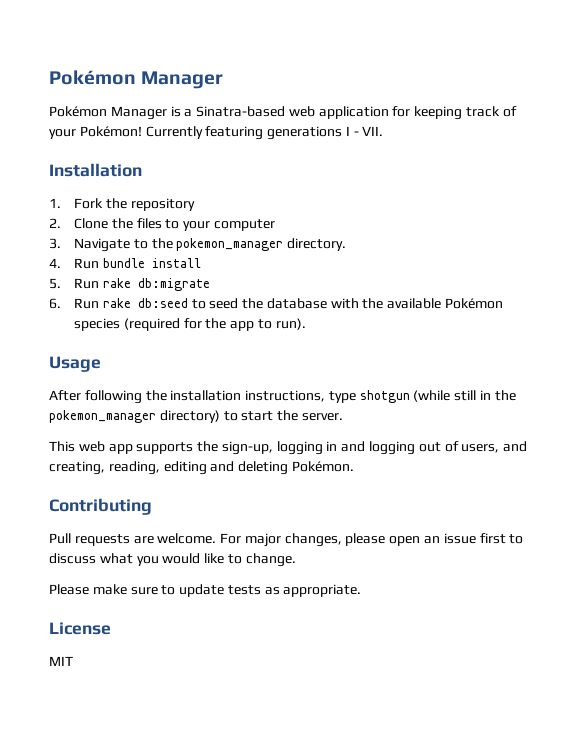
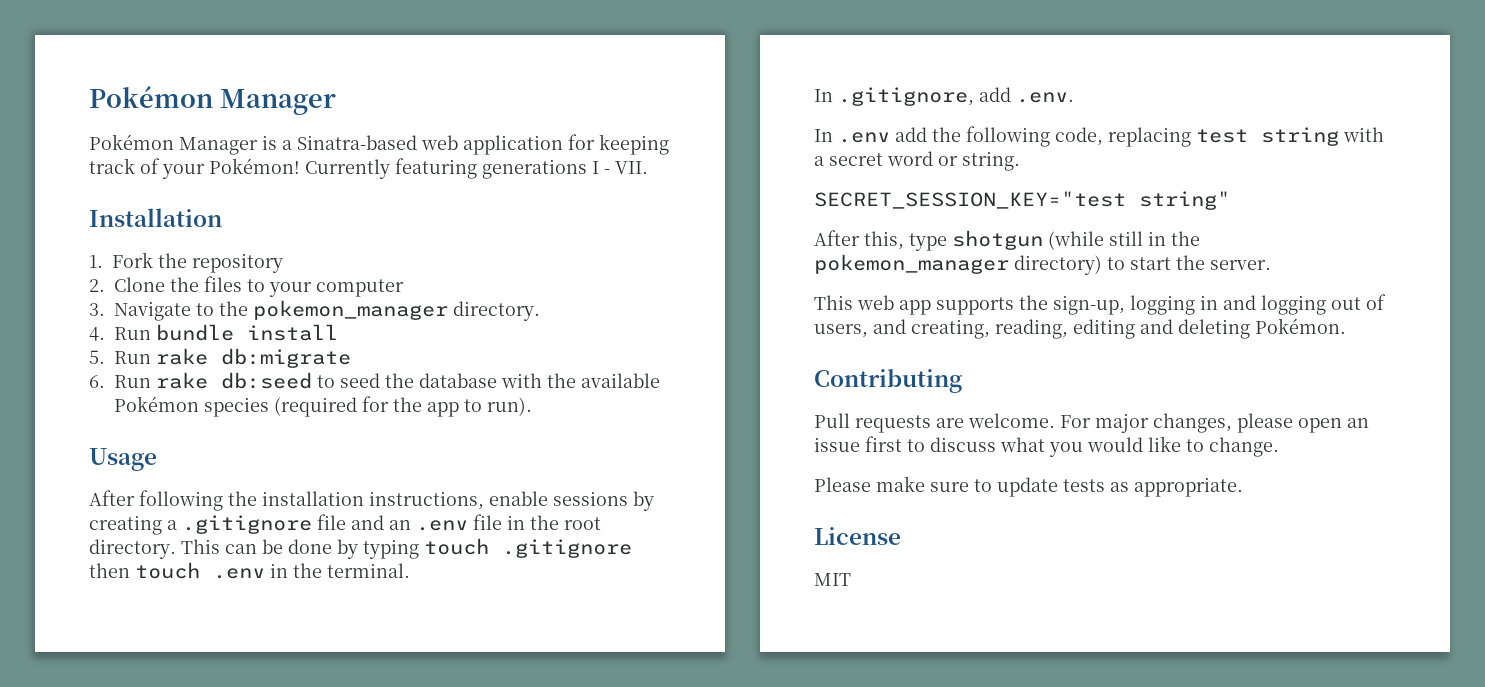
(326, 396) none -> [489,491,654,511] [89,514,601,535] [89,538,632,559] [89,562,410,579] [814,87,1074,106] [814,126,1384,147] [814,151,1020,171] [814,191,1230,210] [814,230,904,250] enable sessions by creating a .gitignore file and an .env file in the root directory. This can be done by typing touch .gitignore then touch .env in the terminal. // In .gitignore, add .env. // In .env add the following code, replacing test string with a secret word or string. // SECRET_SESSION_KEY="test string" // After this,

